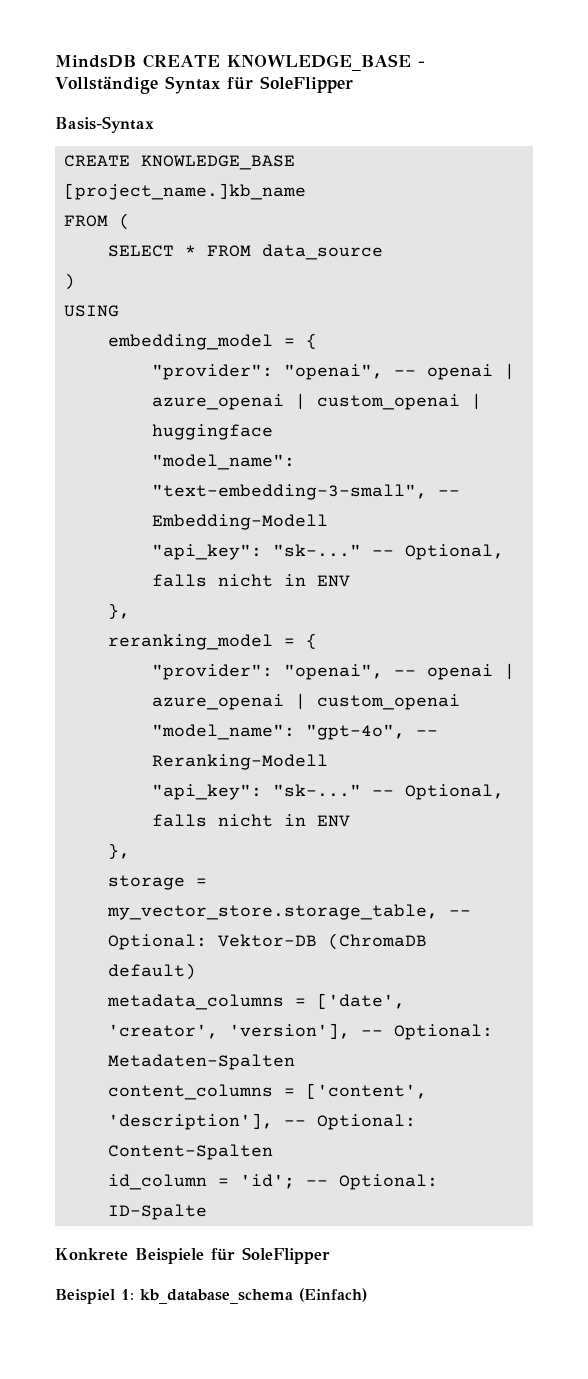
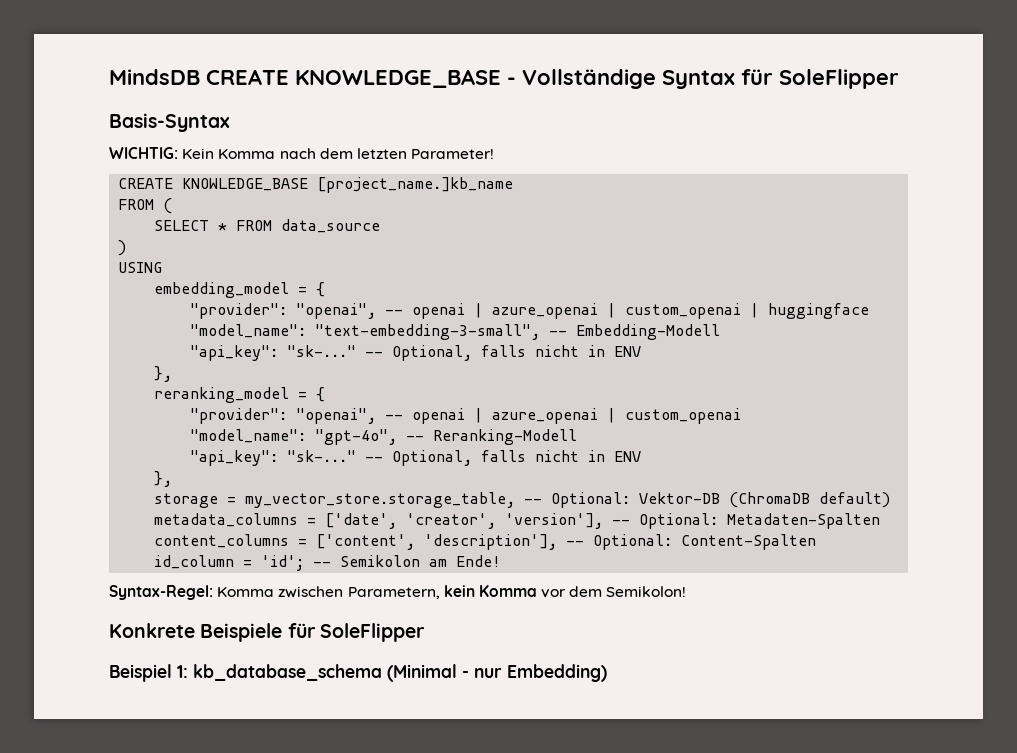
(154, 124) none -> [109,147,495,159] // WICHTIG: Kein Komma nach dem letzten Parameter!
[339,1174,438,1190] [108,1204,207,1220] Optional: ID-Spalte -> [340,555,502,567] [109,585,687,600] Semikolon am Ende! // Syntax-Regel: Komma zwischen Parametern, kein Komma vor dem Semikolon!
[299,1288,367,1302] (Einfach) -> [387,664,607,682] (Minimal - nur Embedding)

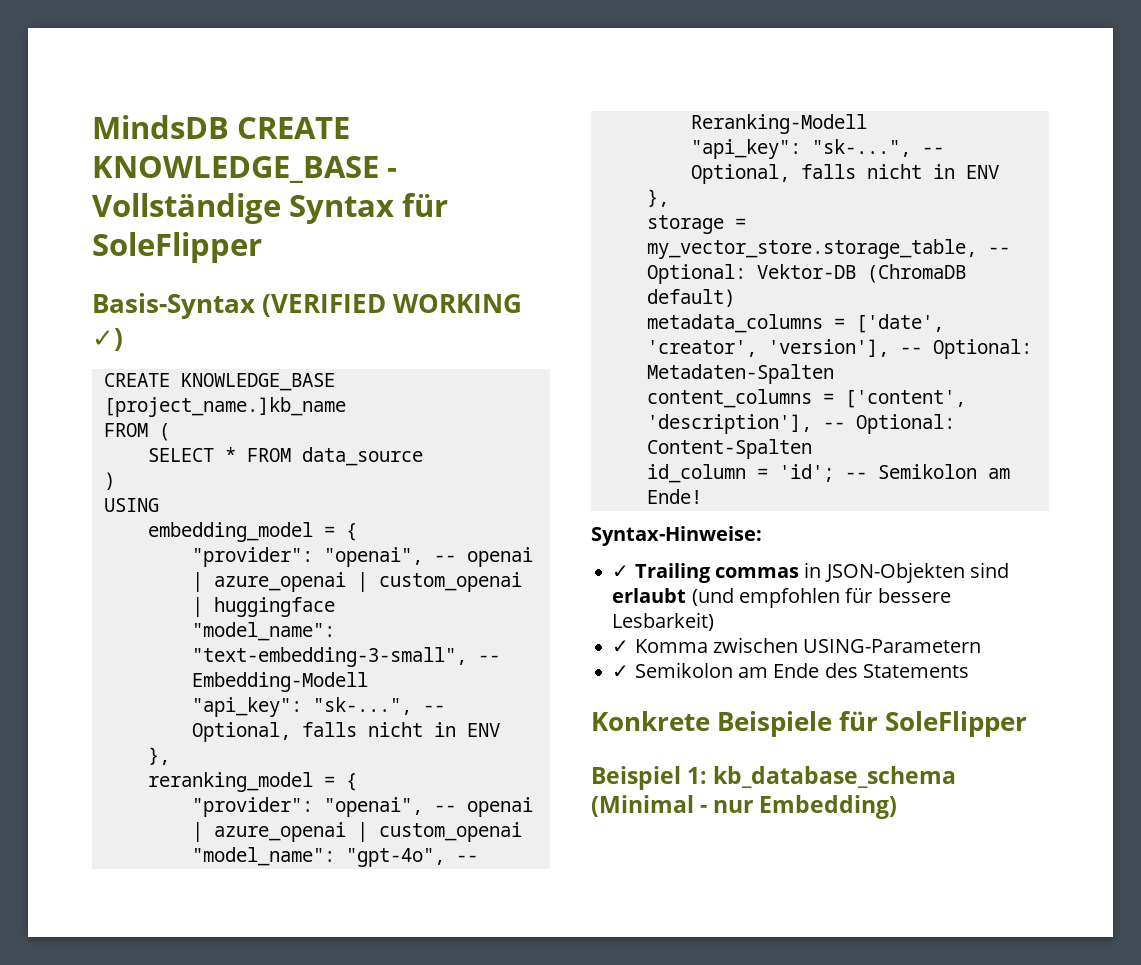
[109,147,495,159] // WICHTIG: Kein Komma nach dem letzten Parameter! -> [262,294,523,317] [92,328,123,351] (VERIFIED WORKING ✓)
[287,345,357,357] "sk-..." -> [312,697,412,715] "sk-...",
[287,450,357,462] "sk-..." -> [811,139,911,157] "sk-...",
[109,585,687,600] Syntax-Regel: Komma zwischen Parametern, kein Komma vor dem Semikolon! -> [591,526,762,546] [612,562,1009,583] [612,588,951,608] [612,612,715,631] [612,637,982,653] [612,662,969,678] Syntax-Hinweise: // ✓ Trailing commas in JSON-Objekten sind erlaubt (und empfohlen für bessere Lesbarkeit) // ✓ Komma zwischen USING-Parametern // ✓ Semikolon am Ende des Statements

